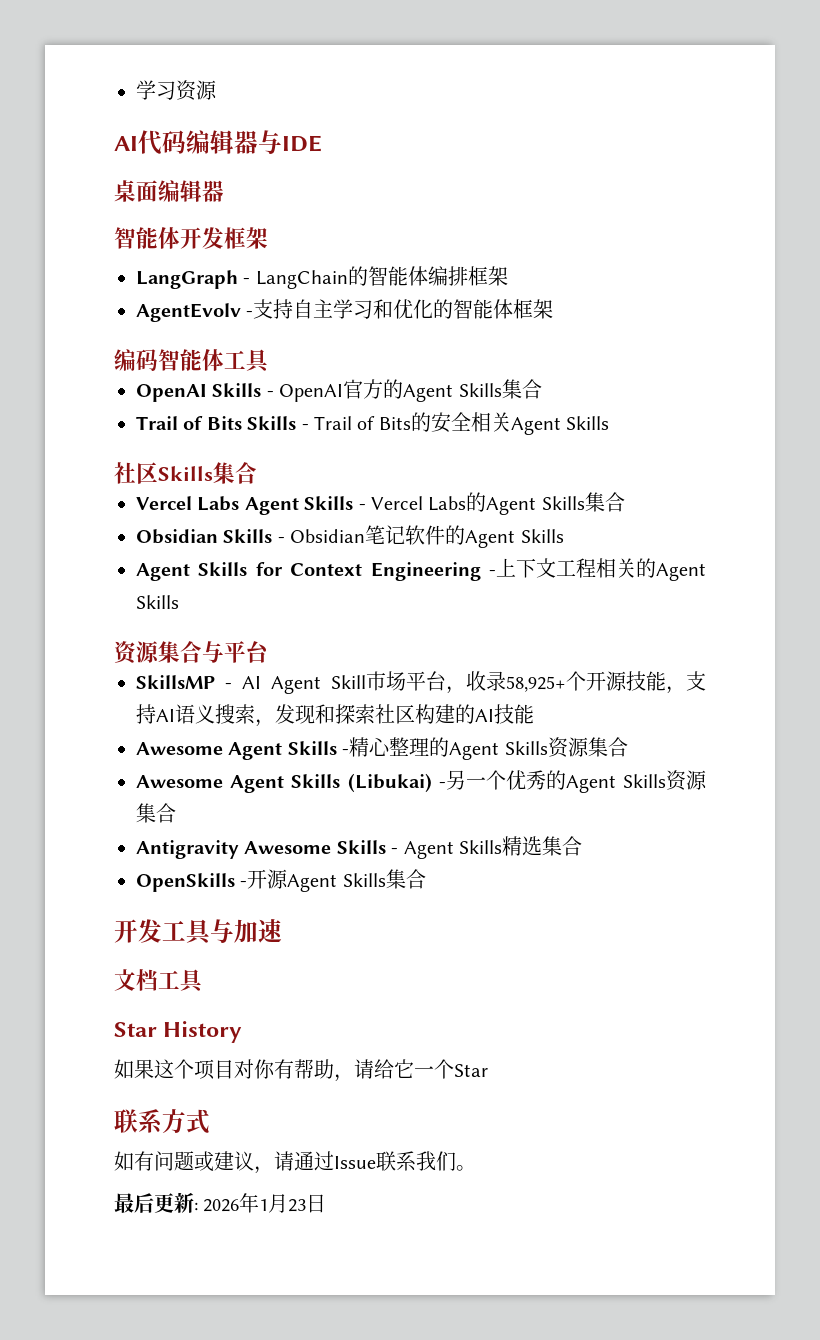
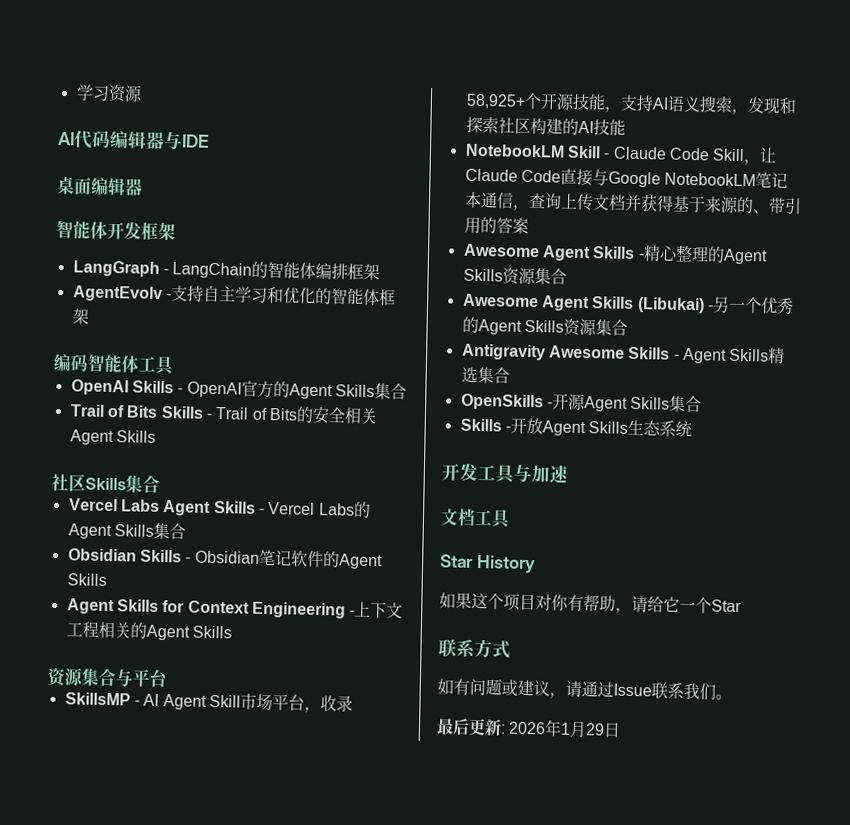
(534, 714) none -> [464,143,778,166] [464,168,789,188] [463,191,802,216] [463,216,529,235] // NotebookLM Skill - Claude Code Skill，让Claude Code直接与Google NotebookLM笔记本通信，查询上传文档并获得基于来源的、带引用的答案
(426, 879) none -> [459,417,693,438] // Skills -开放Agent Skills生态系统
[288,1199,307,1212] 23 -> [585,723,606,736] 29

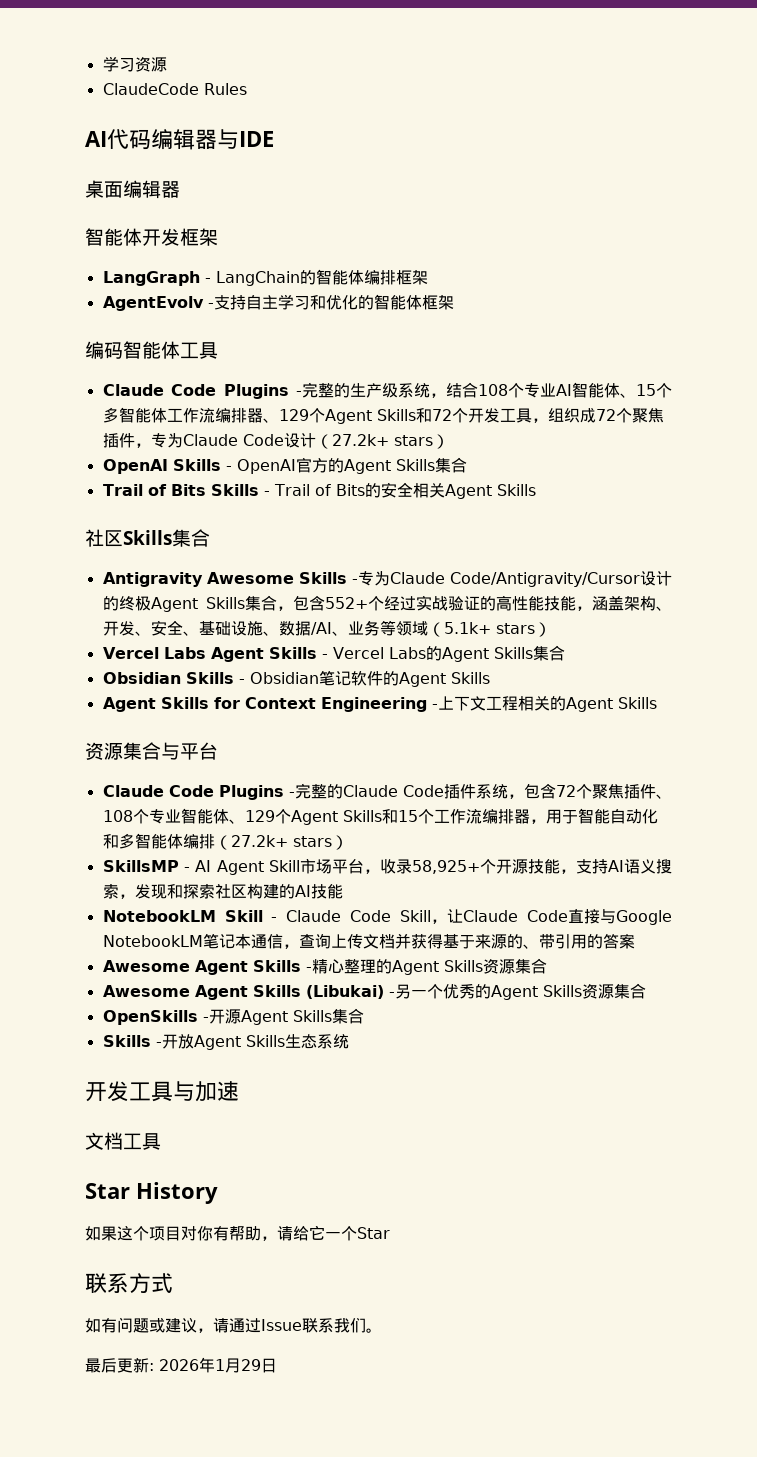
(143, 93) none -> [102,83,247,95] // ClaudeCode Rules
(176, 365) none -> [102,382,672,399] [102,407,664,424] [102,433,449,449] // Claude Code Plugins -完整的生产级系统，结合108个专业AI智能体、15个多智能体工作流编排器、129个Agent Skills和72个开发工具，组织成72个聚焦插件，专为Claude Code设计（27.2k+ stars）
(160, 483) none -> [102,571,672,587] [102,595,672,612] [102,620,551,637] // Antigravity Awesome Skills -专为Claude Code/Antigravity/Cursor设计的终极Agent Skills集合，包含552+个经过实战验证的高性能技能，涵盖架构、开发、安全、基础设施、数据/AI、业务等领域（5.1k+ stars）
(169, 678) none -> [102,783,672,800] [102,808,658,825] [102,833,348,850] // Claude Code Plugins -完整的Claude Code插件系统，包含72个聚焦插件、108个专业智能体、129个Agent Skills和15个工作流编排器，用于智能自动化和多智能体编排（27.2k+ stars）
[461,343,786,364] [460,366,510,384] // Antigravity Awesome Skills - Agent Skills精选集合 -> (646, 991) none

